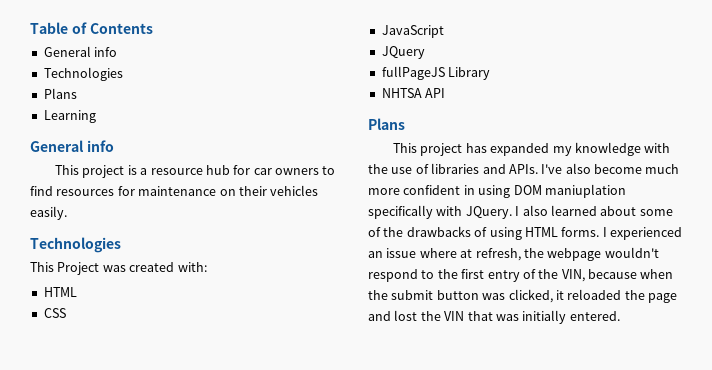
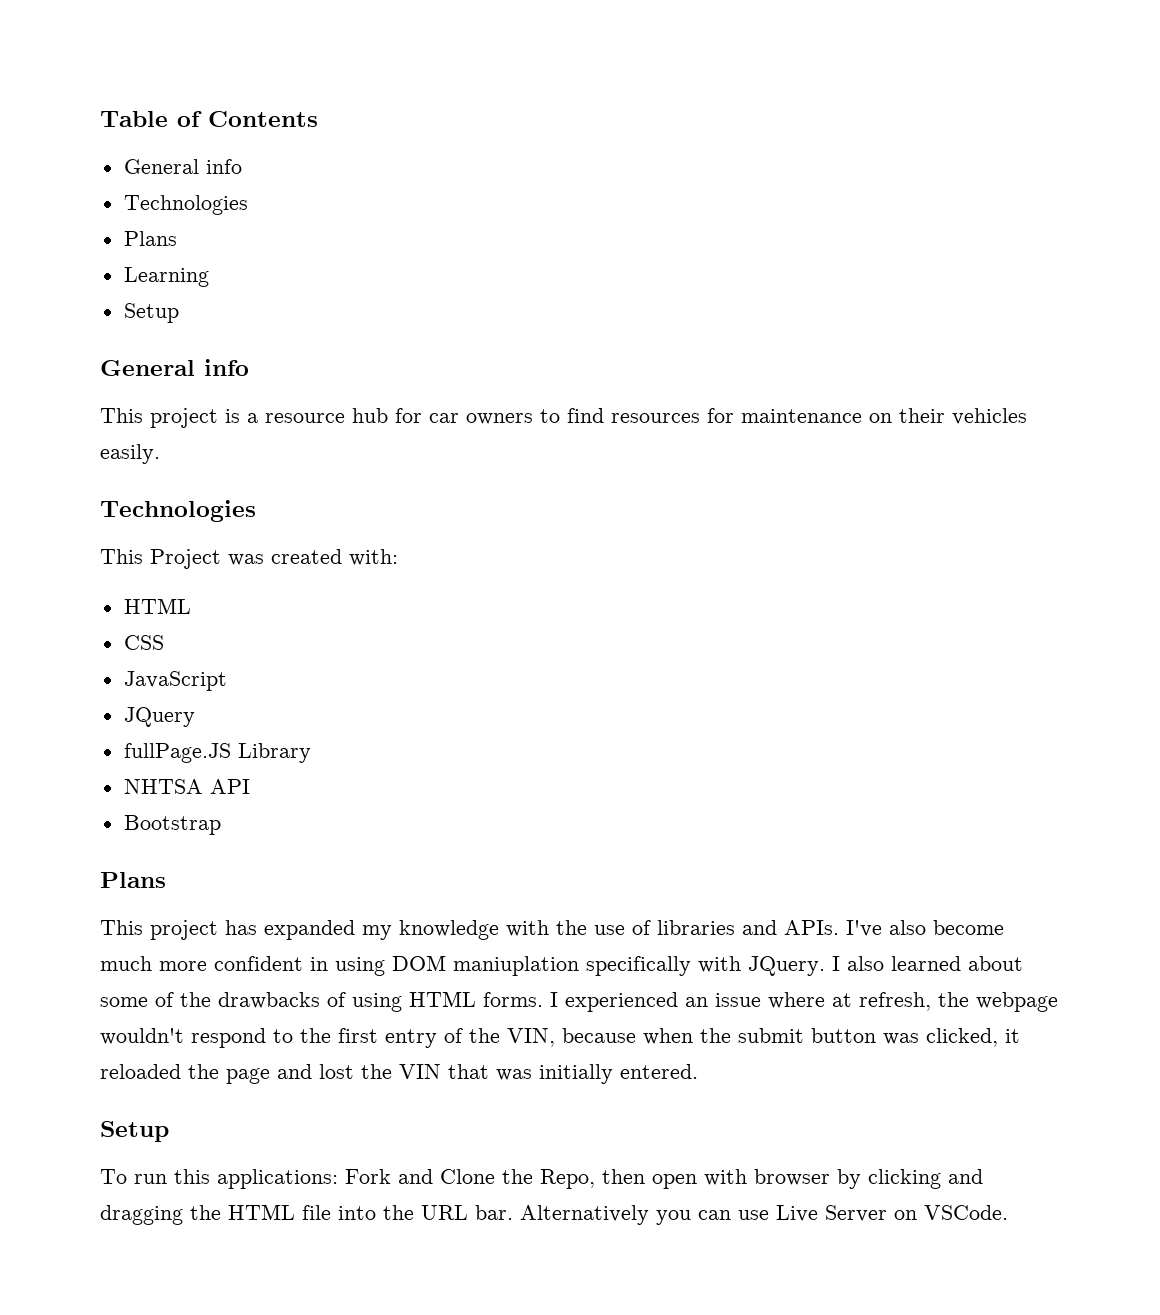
(96, 116) none -> [123,303,179,323] // Setup
[381,66,445,80] fullPageJS -> [123,743,231,763] fullPage.JS
(446, 93) none -> [123,815,221,835] // Bootstrap
(620, 316) none -> [100,1121,169,1142] [100,1169,983,1189] [100,1204,1008,1225] // Setup // To run this applications: Fork and Clone the Repo, then open with browser by clicking and dragging the HTML file into the URL bar. Alternatively you can use Live Server on VSCode.

